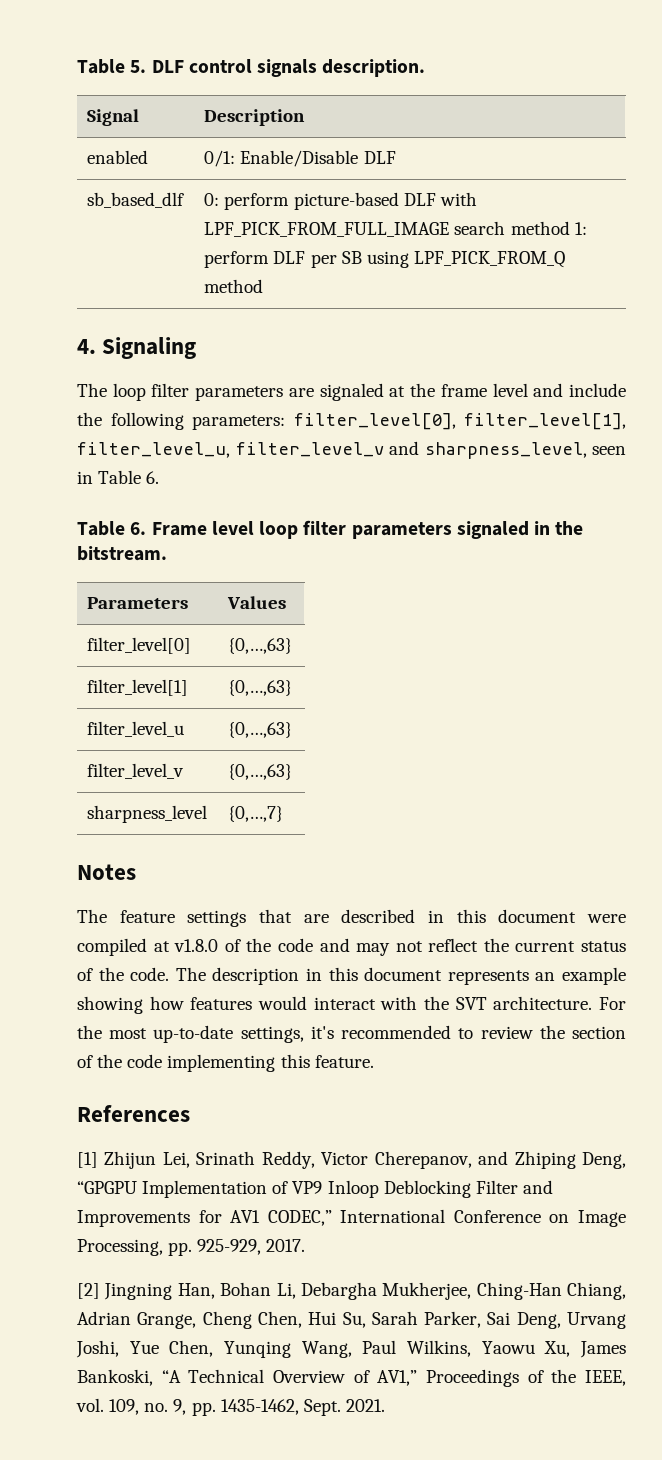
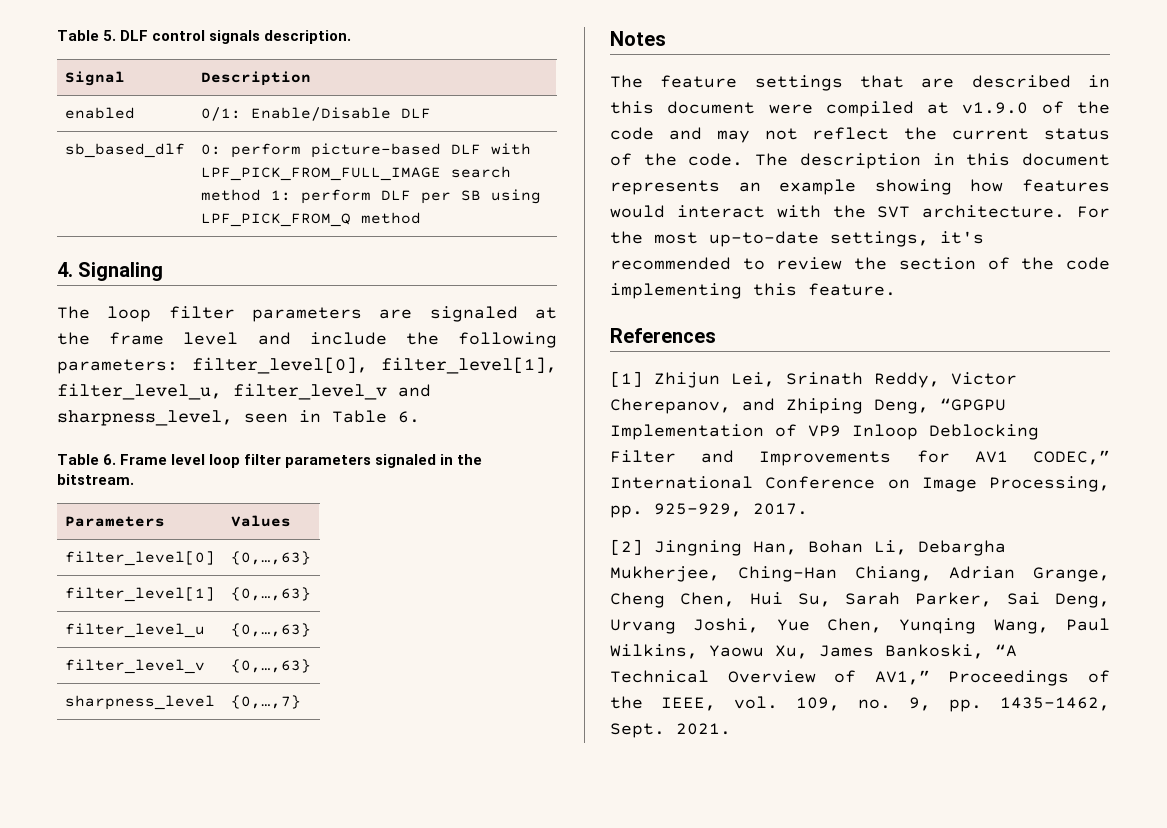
[174,939,219,952] v1.8.0 -> [962,102,1029,114] v1.9.0

